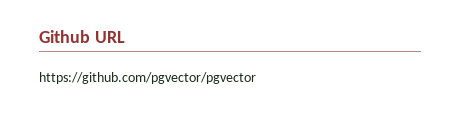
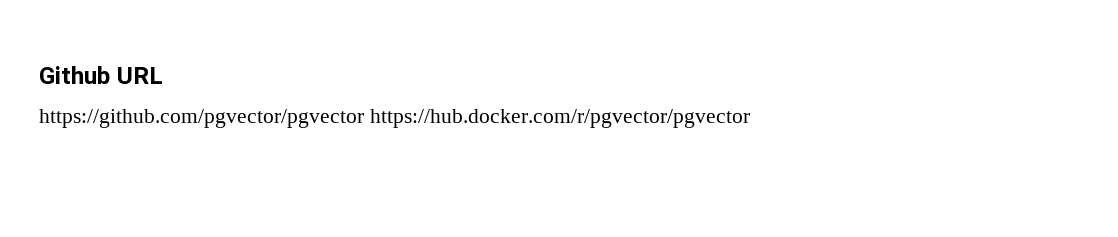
(256, 78) none -> [369,109,750,128] https://hub.docker.com/r/pgvector/pgvector

